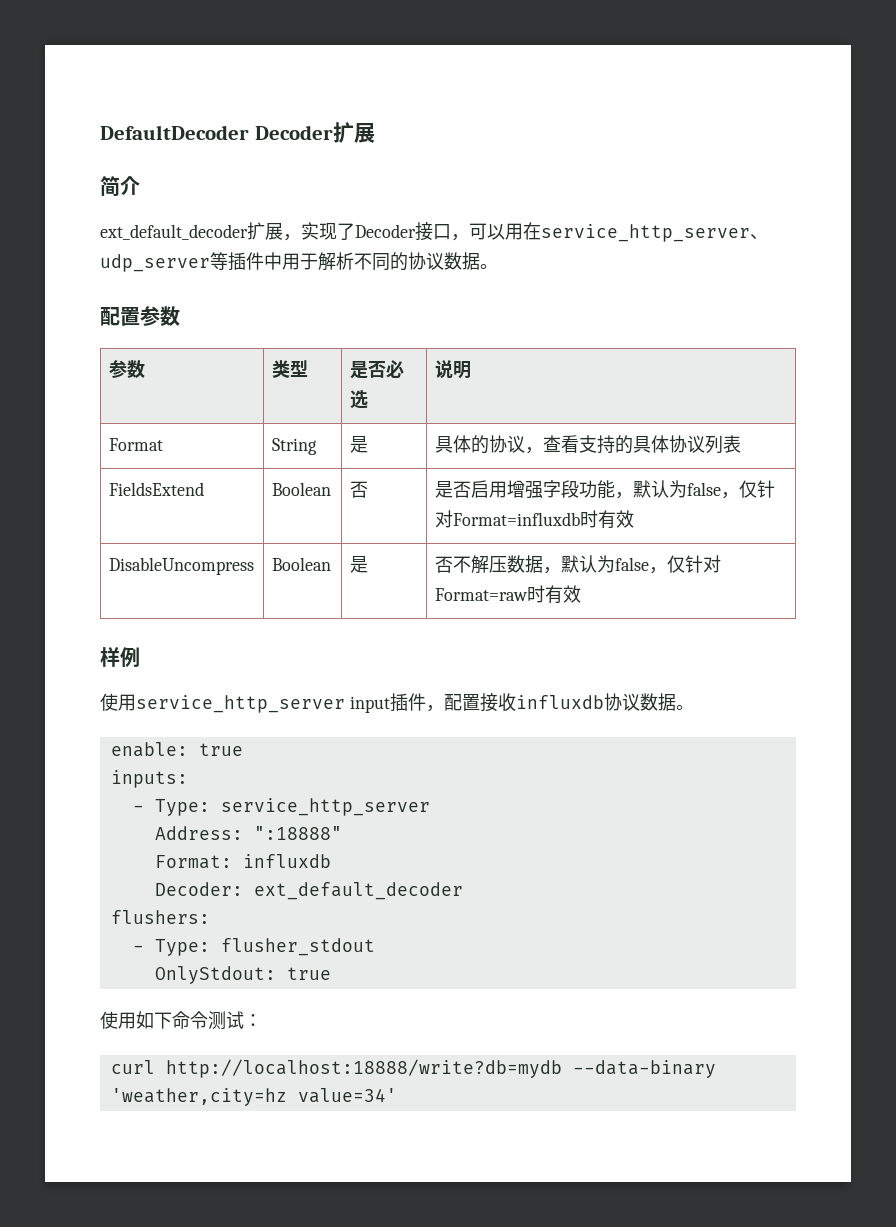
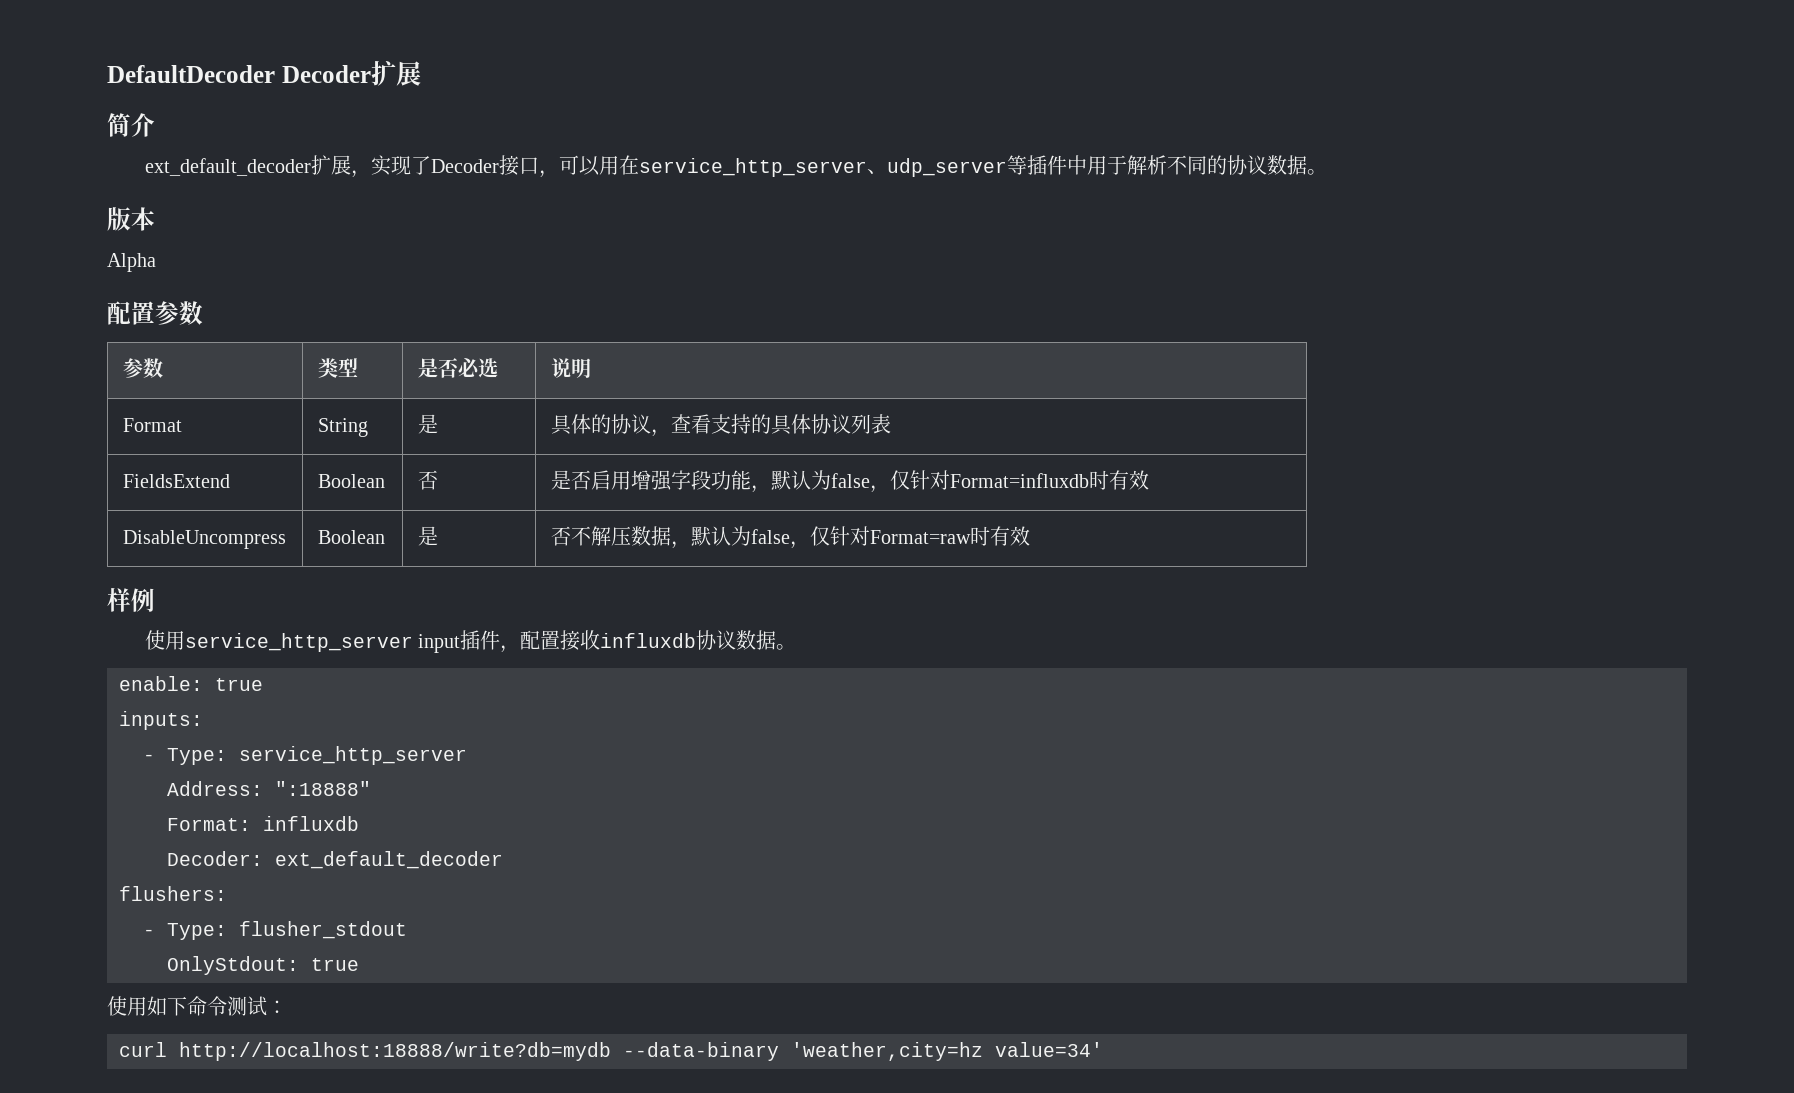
(498, 266) none -> [107,207,155,231] [107,253,156,272] // 版本 // Alpha

